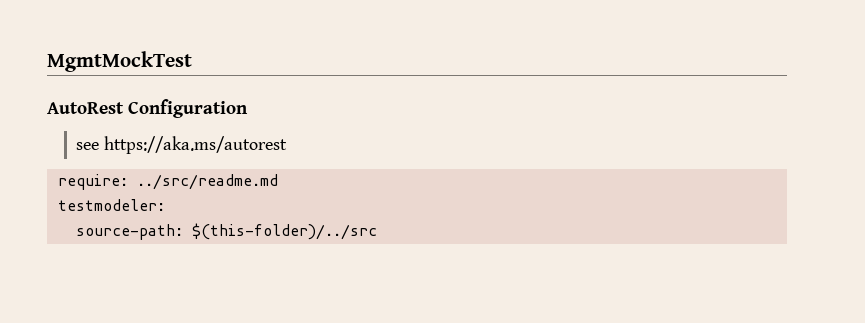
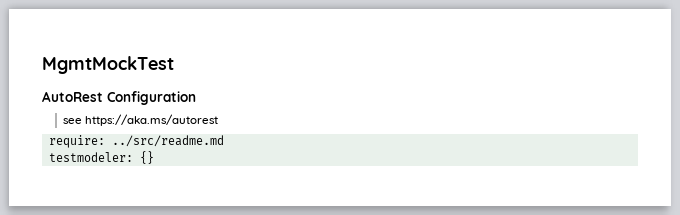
[75,223,377,240] // source-path: $(this-folder)/../src -> [139,151,154,164] {}

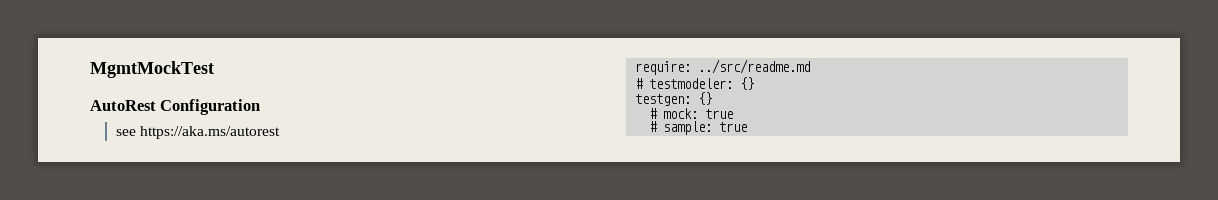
(224, 141) none -> [635,78,644,89] #
(154, 157) none -> [635,92,713,106] [649,108,734,119] [649,121,748,135] // testgen: {} // # mock: true // # sample: true

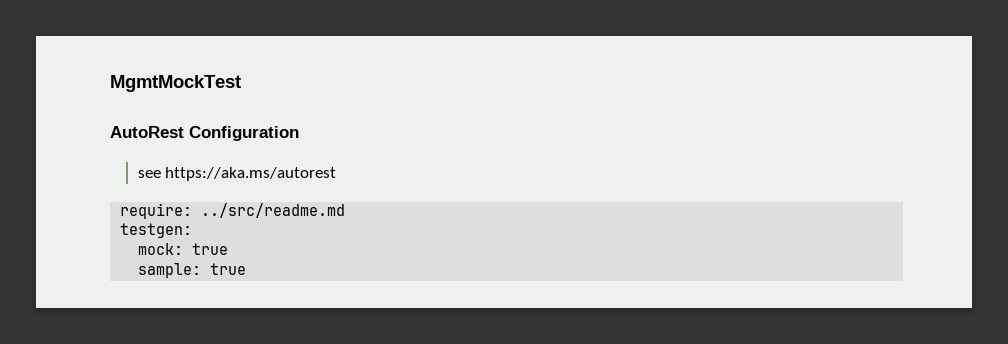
[635,77,755,90] [635,92,713,106] [649,108,658,119] # testmodeler: {} // testgen: {} // # -> [120,223,193,238] testgen: //
[649,121,658,132] # -> (229, 249) none

